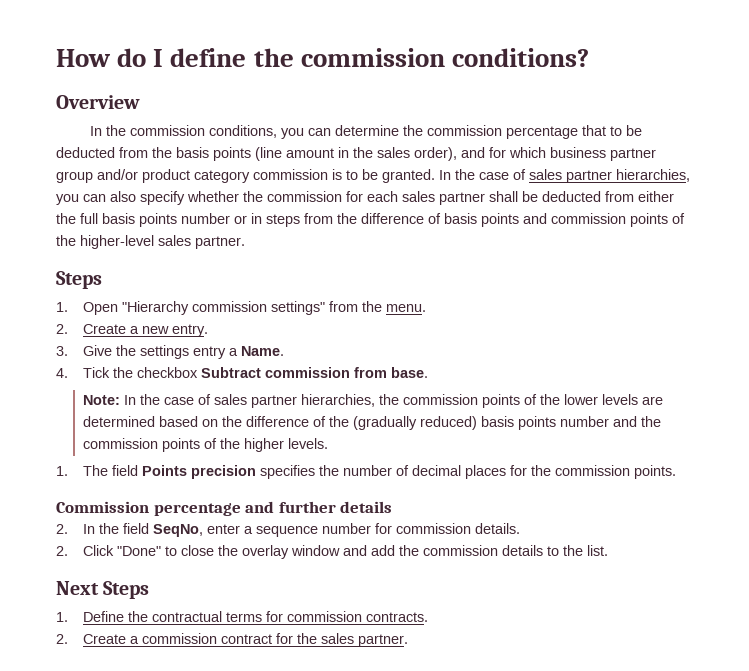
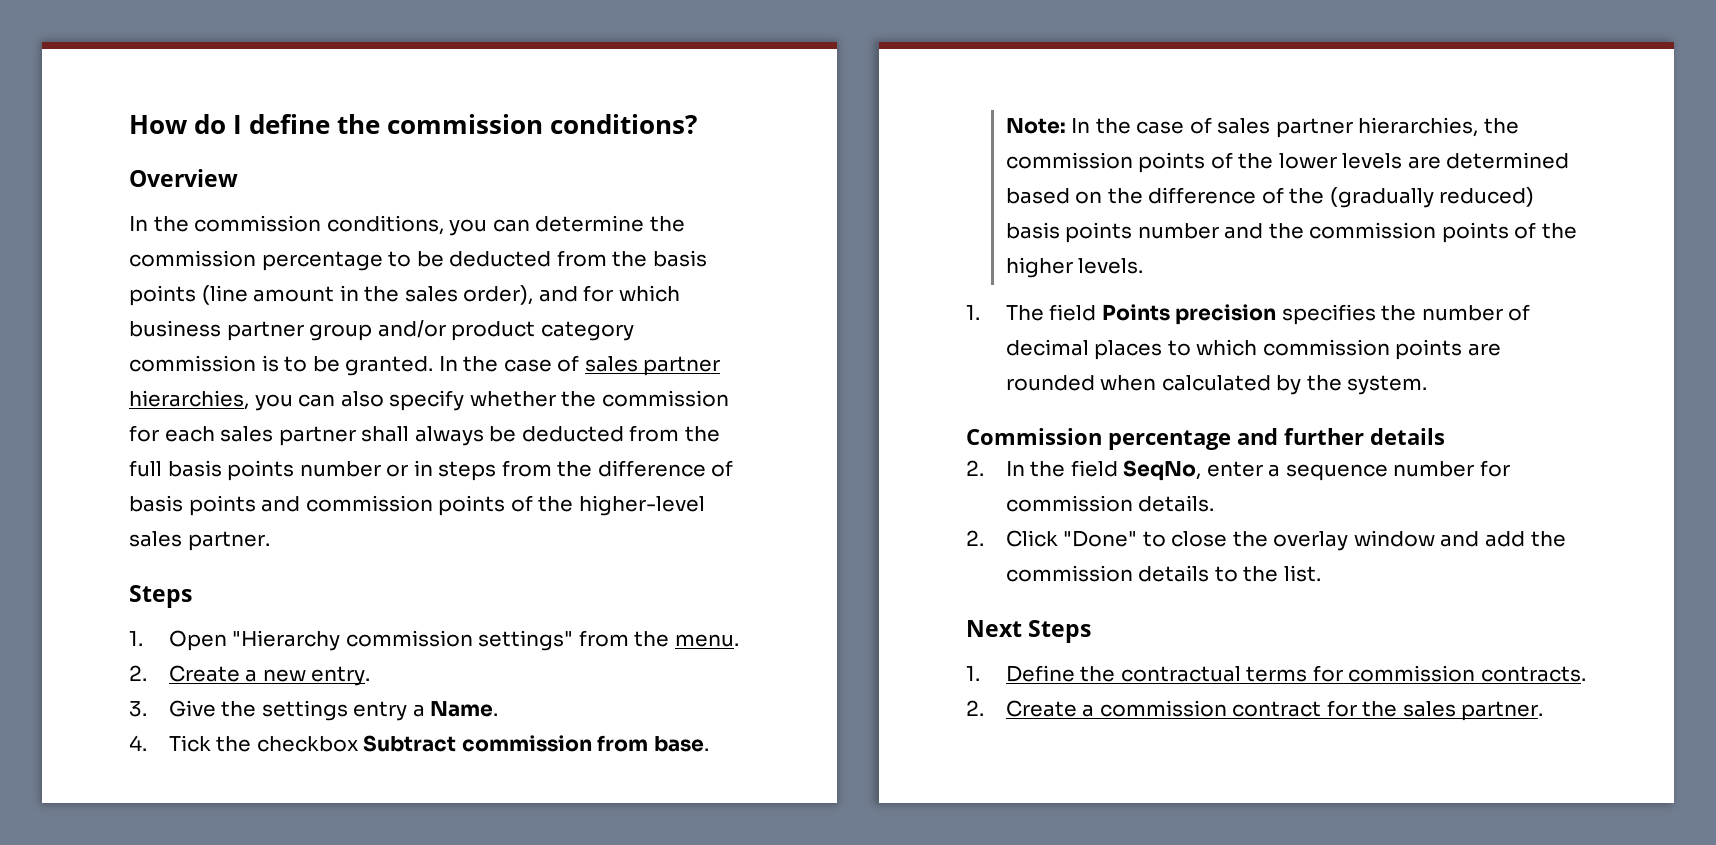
[582,125,607,136] that -> (383, 261) none
[522,191,674,202] be deducted from either -> [414,425,680,446] always be deducted from
[509,465,676,479] for the commission points. -> [1167,339,1501,360] [1005,375,1428,395] to which commission points are rounded when calculated by the system.

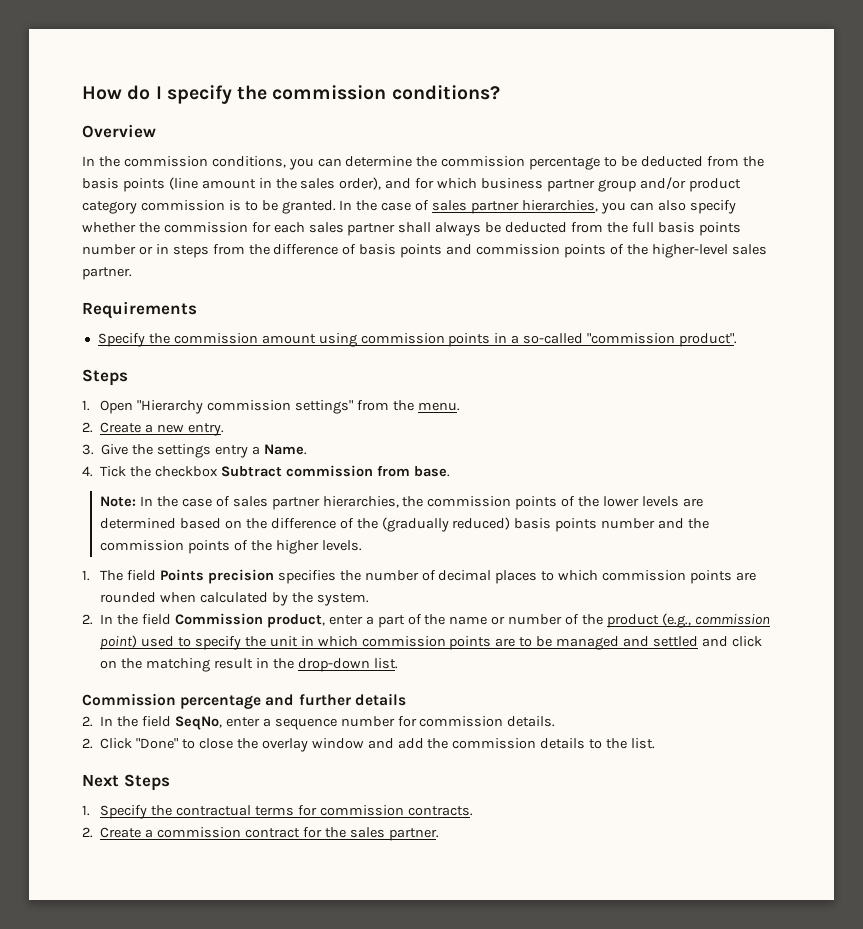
[248,114,330,134] define -> [166,85,232,104] specify
(270, 541) none -> [82,301,197,319] [97,333,738,347] // Requirements // Specify the commission amount using commission points in a so-called "commission product".
(1428, 385) none -> [82,613,770,628] [100,635,762,650] [100,658,398,672] // 2. In the field Commission product, enter a part of the name or number of the product (e.g., commission point) used to specify the unit in which commission points are to be managed and settled and click on the matching result in the drop-down list.
[1005,665,1075,682] Define -> [100,805,148,819] Specify

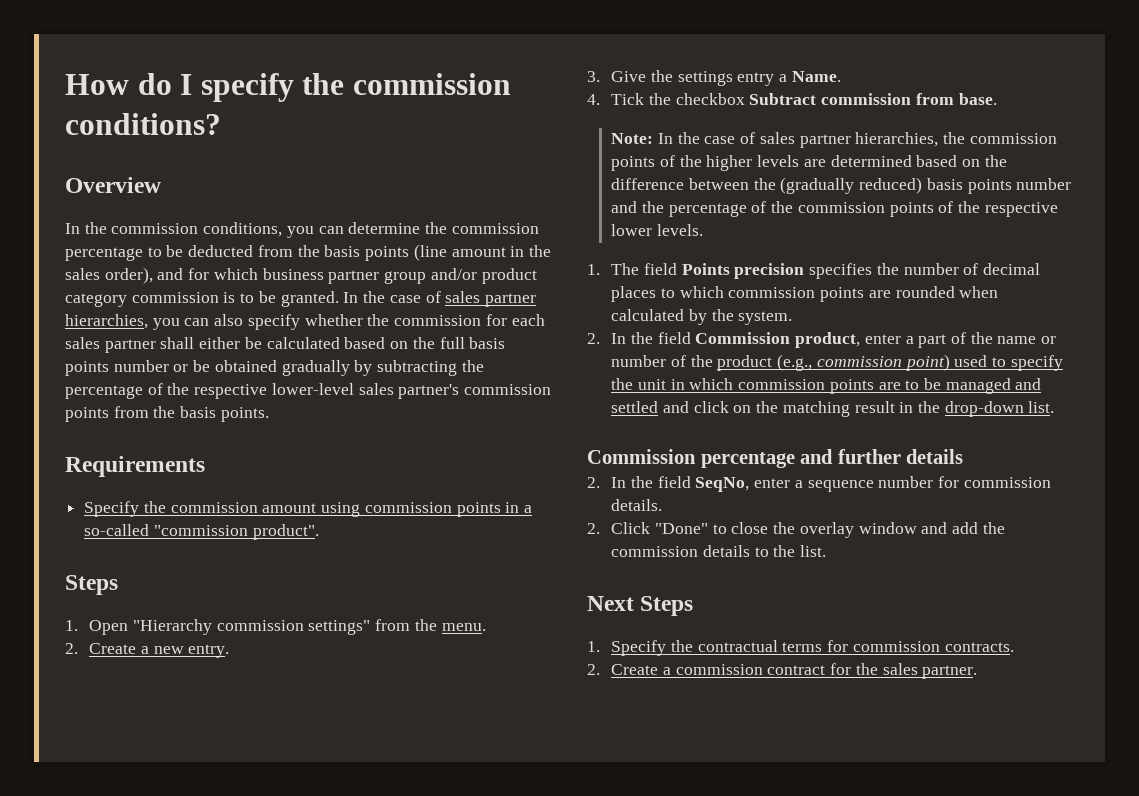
[435,222,604,236] always be deducted from -> [199,337,409,349] either be calculated based on
[155,244,767,258] [82,267,132,280] in steps from the difference of basis points and commission points of the higher-level sales partner. -> [193,360,484,376] [65,383,552,399] [65,406,269,422] be obtained gradually by subtracting the percentage of the respective lower-level sales partner's commission points from the basis points.
[602,496,639,507] lower -> [706,155,753,171] higher
[339,518,354,529] of -> [688,178,749,190] between
[100,540,319,554] commission points of the higher -> [668,201,1058,217] [611,224,653,236] percentage of the commission points of the respective lower

